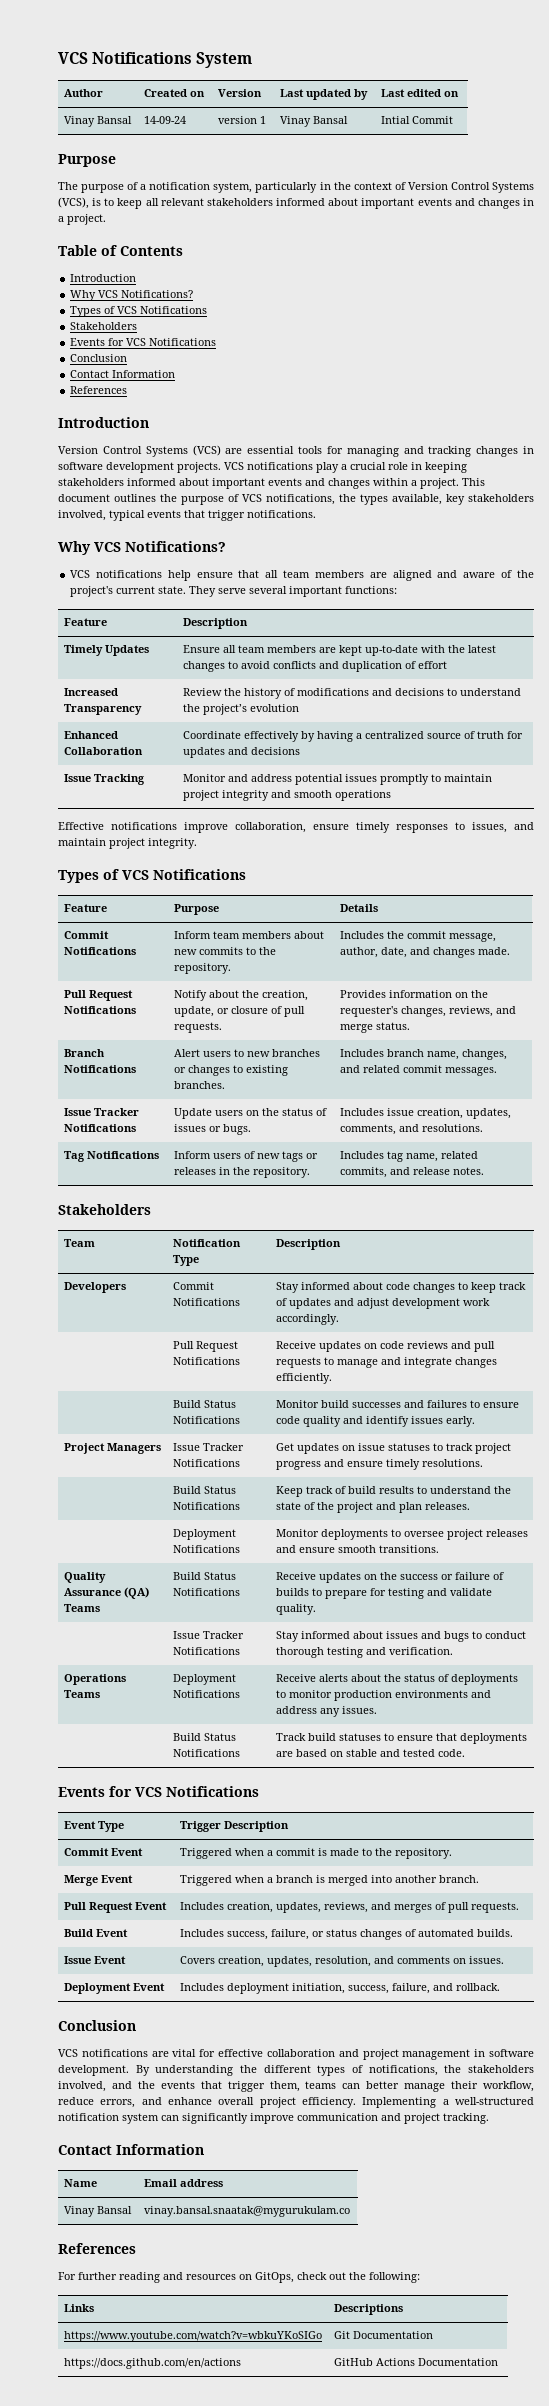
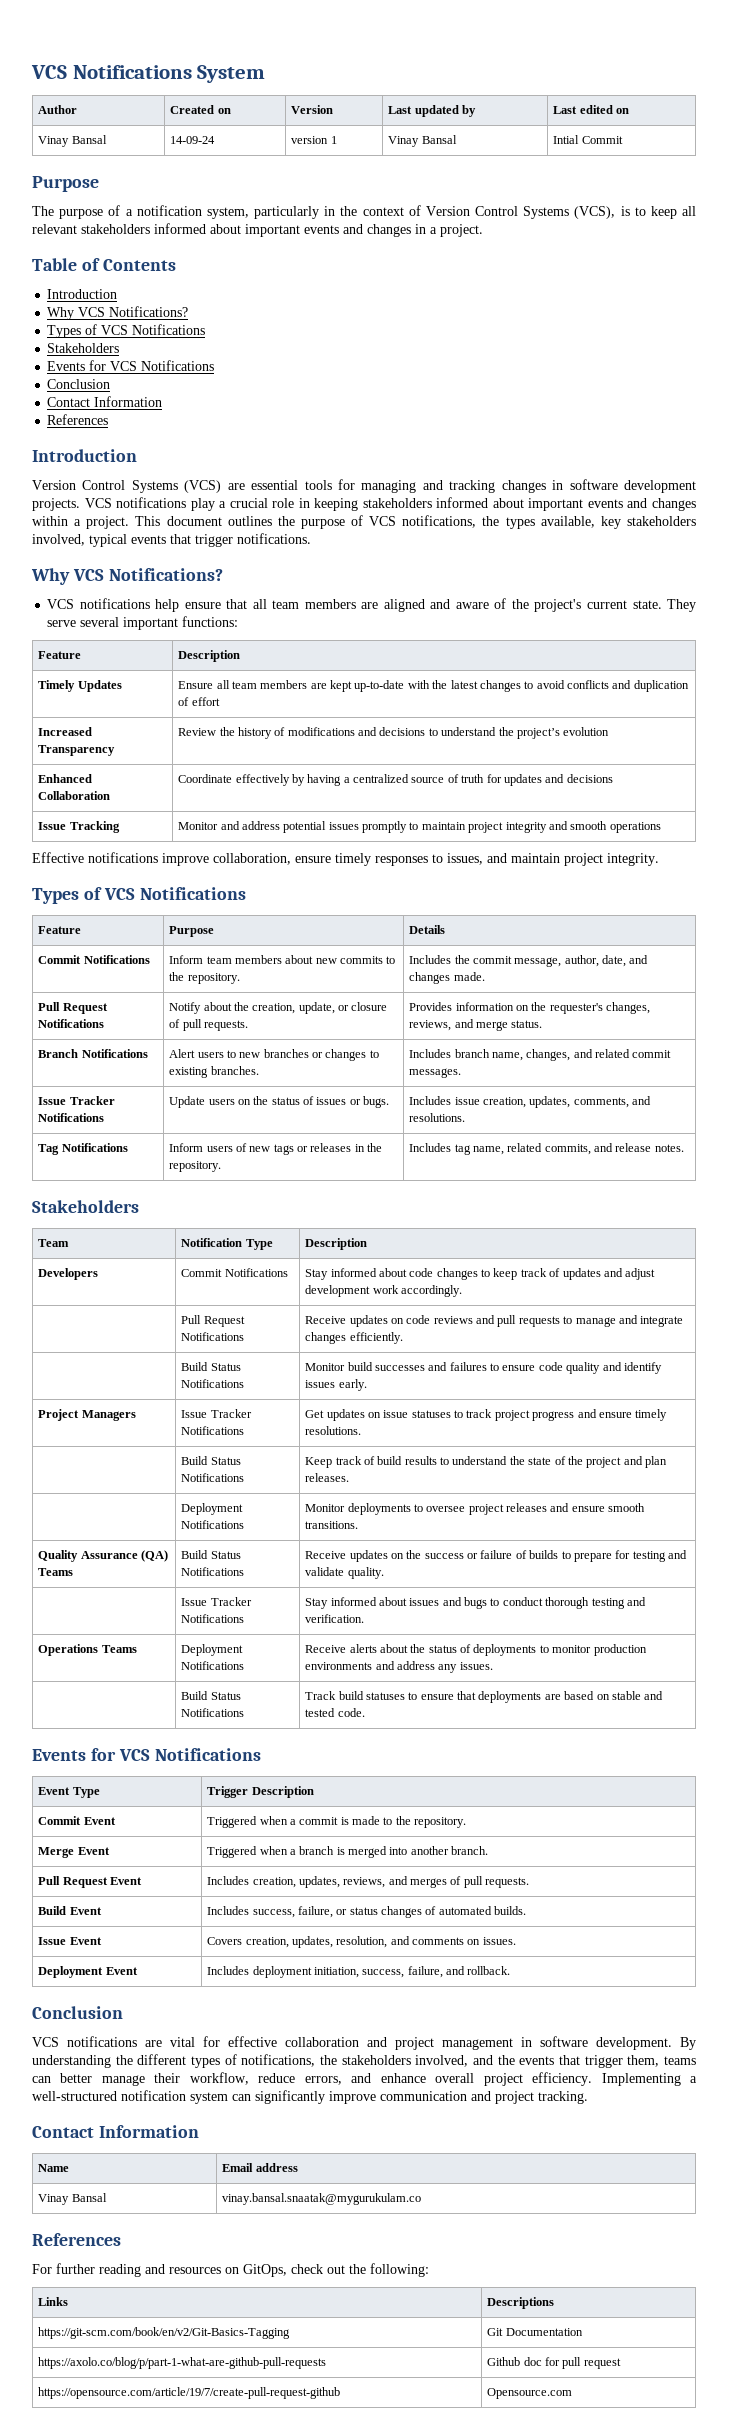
[63,2331,322,2342] https://www.youtube.com/watch?v=wbkuYKoSIGo -> [38,2327,291,2339] https://git-scm.com/book/en/v2/Git-Basics-Tagging
[63,2358,241,2369] [333,2358,498,2366] https://docs.github.com/en/actions | GitHub Actions Documentation -> [38,2357,327,2369] [487,2357,621,2369] [38,2387,341,2399] [487,2388,573,2399] https://axolo.co/blog/p/part-1-what-are-github-pull-requests | Github doc for pull request // https://opensource.com/article/19/7/create-pull-request-github | Opensource.com

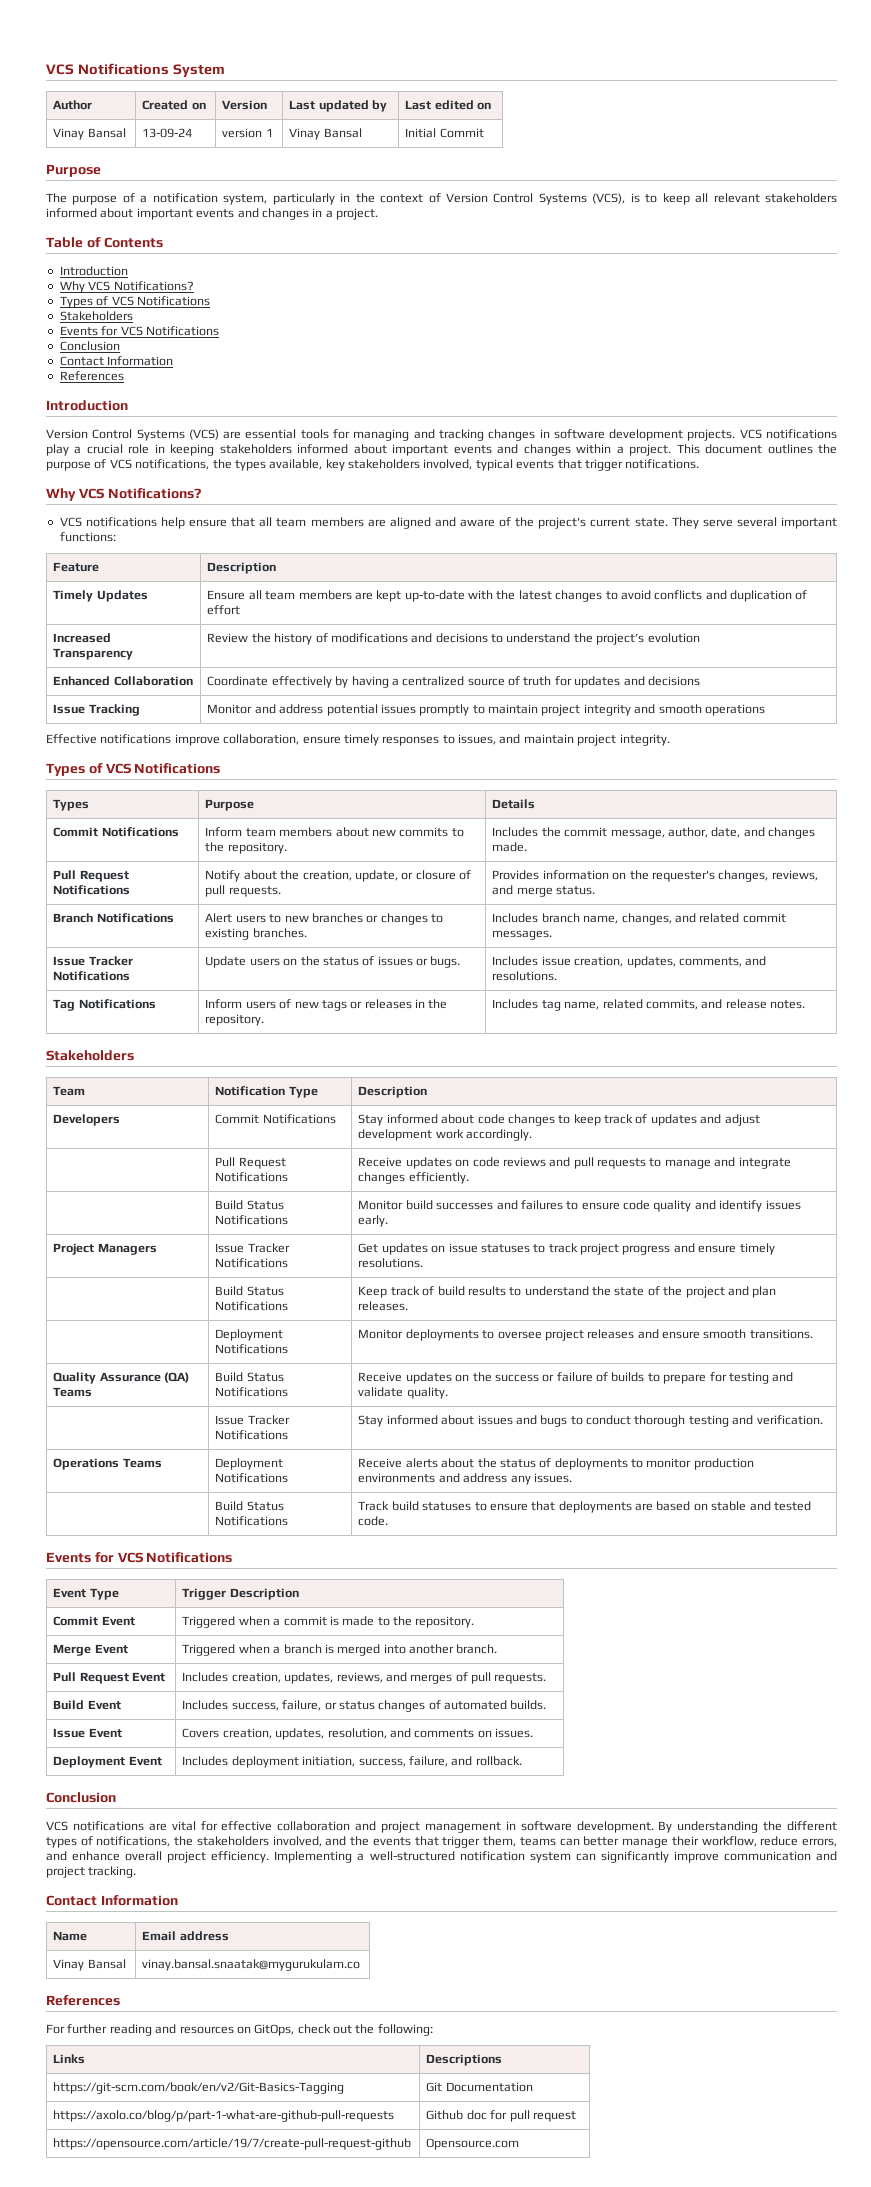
[170,136,216,144] 14-09-24 -> [142,128,193,138] 13-09-24
[553,135,580,144] Intial -> [405,128,437,138] Initial
[38,926,82,934] Feature -> [53,799,90,811] Types

